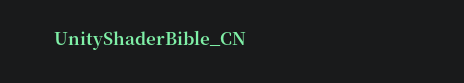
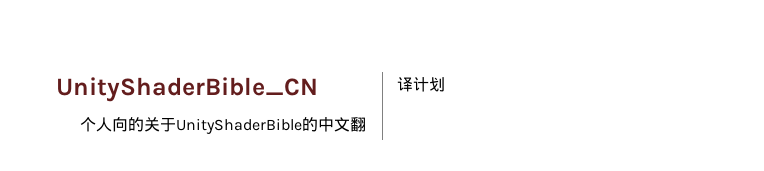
(246, 40) none -> [80,117,367,134] [397,77,445,92] // 个人向的关于UnityShaderBible的中文翻译计划

